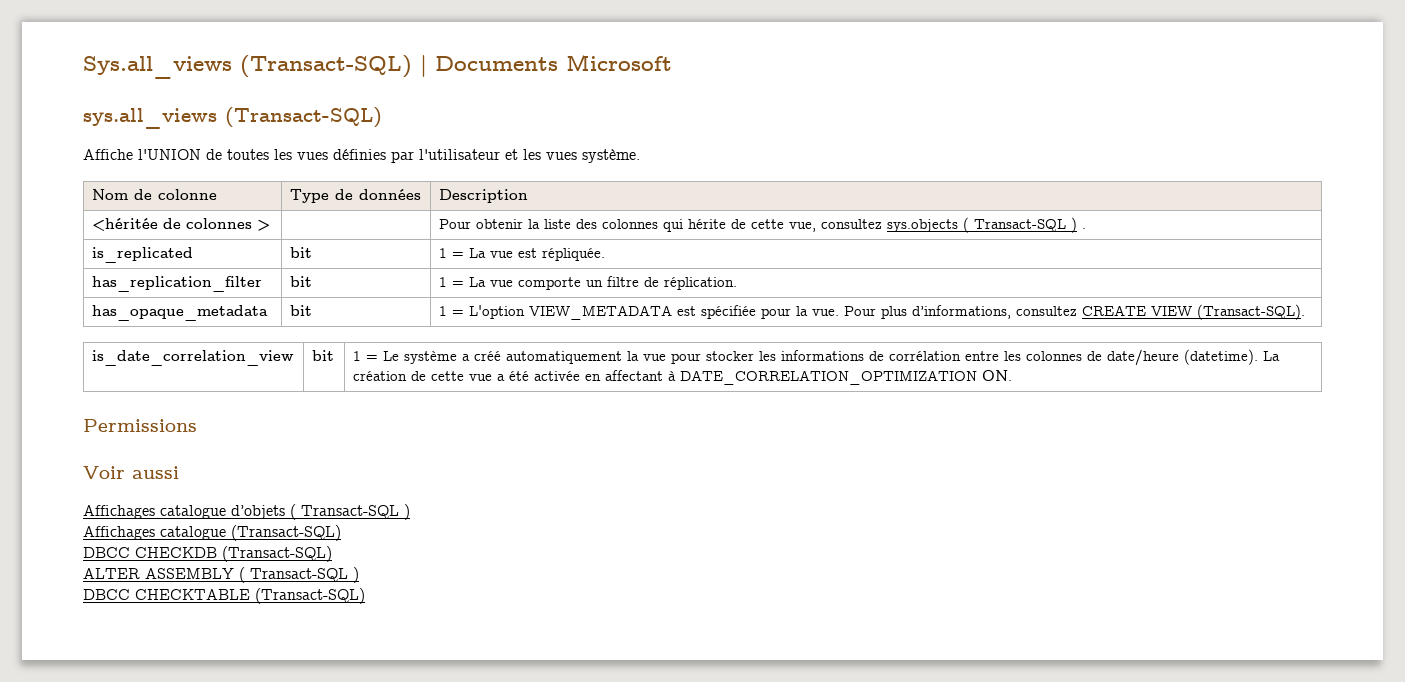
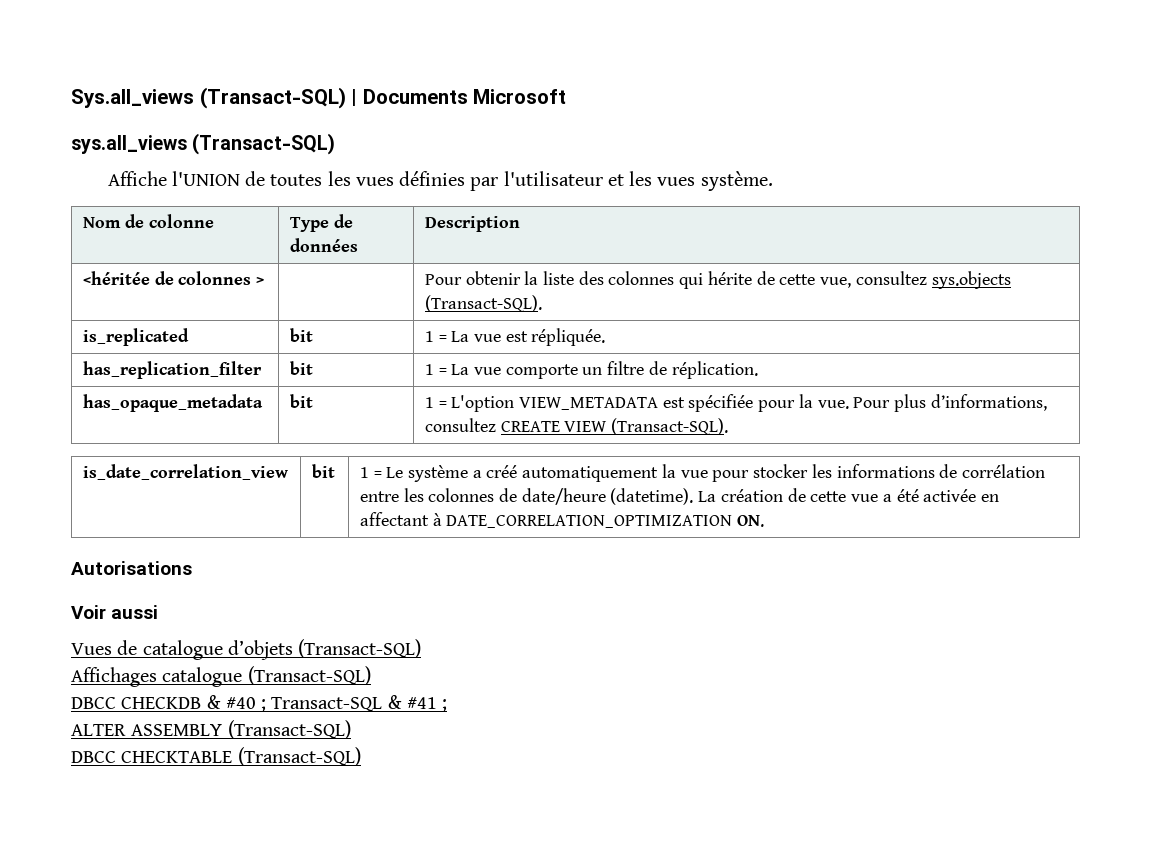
[962,217,1086,233] ( Transact-SQL ) . -> [424,295,542,312] (Transact-SQL).
[83,419,197,432] Permissions -> [71,561,192,575] Autorisations
[83,504,410,520] Affichages catalogue d’objets ( Transact-SQL ) -> [71,639,422,660] Vues de catalogue d’objets (Transact-SQL)
[222,546,332,562] (Transact-SQL) -> [206,695,448,712] & #40 ; Transact-SQL & #41 ;
[239,567,359,583] ( Transact-SQL ) -> [227,720,351,739] (Transact-SQL)

